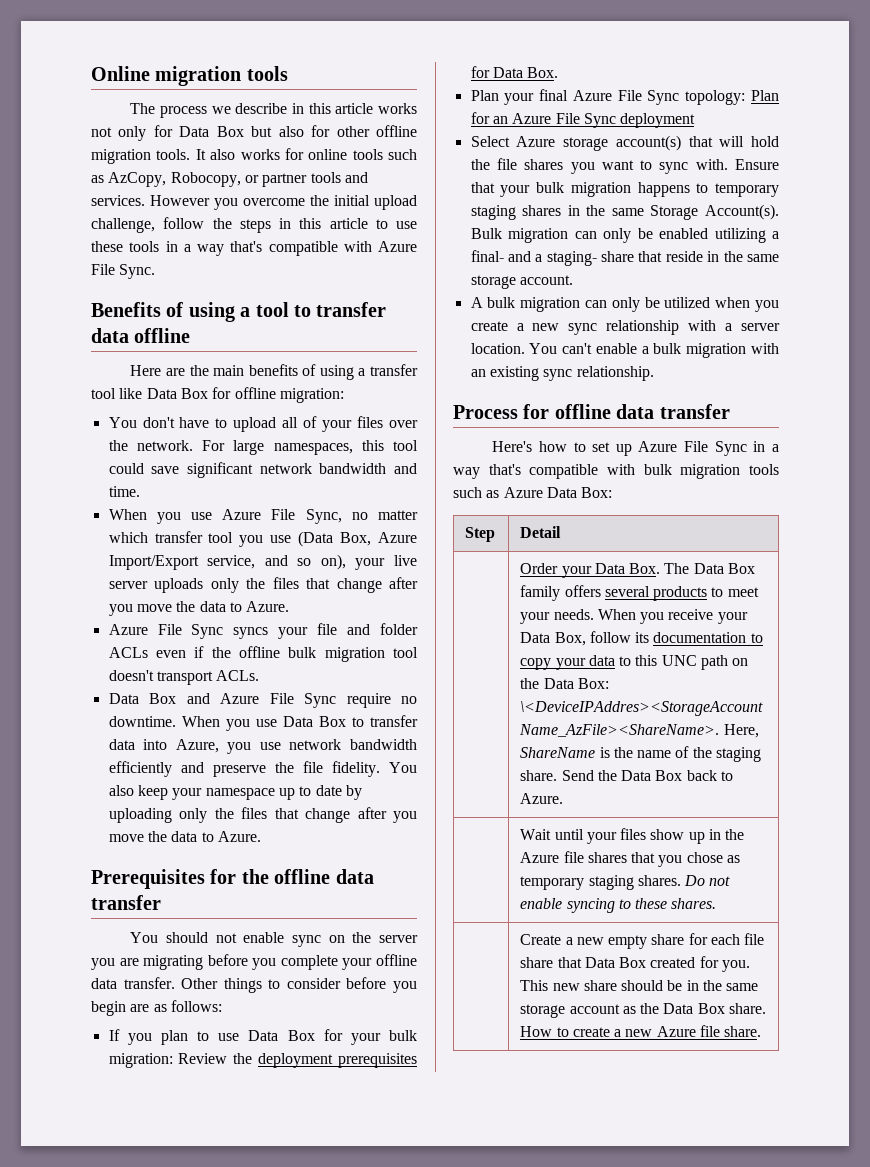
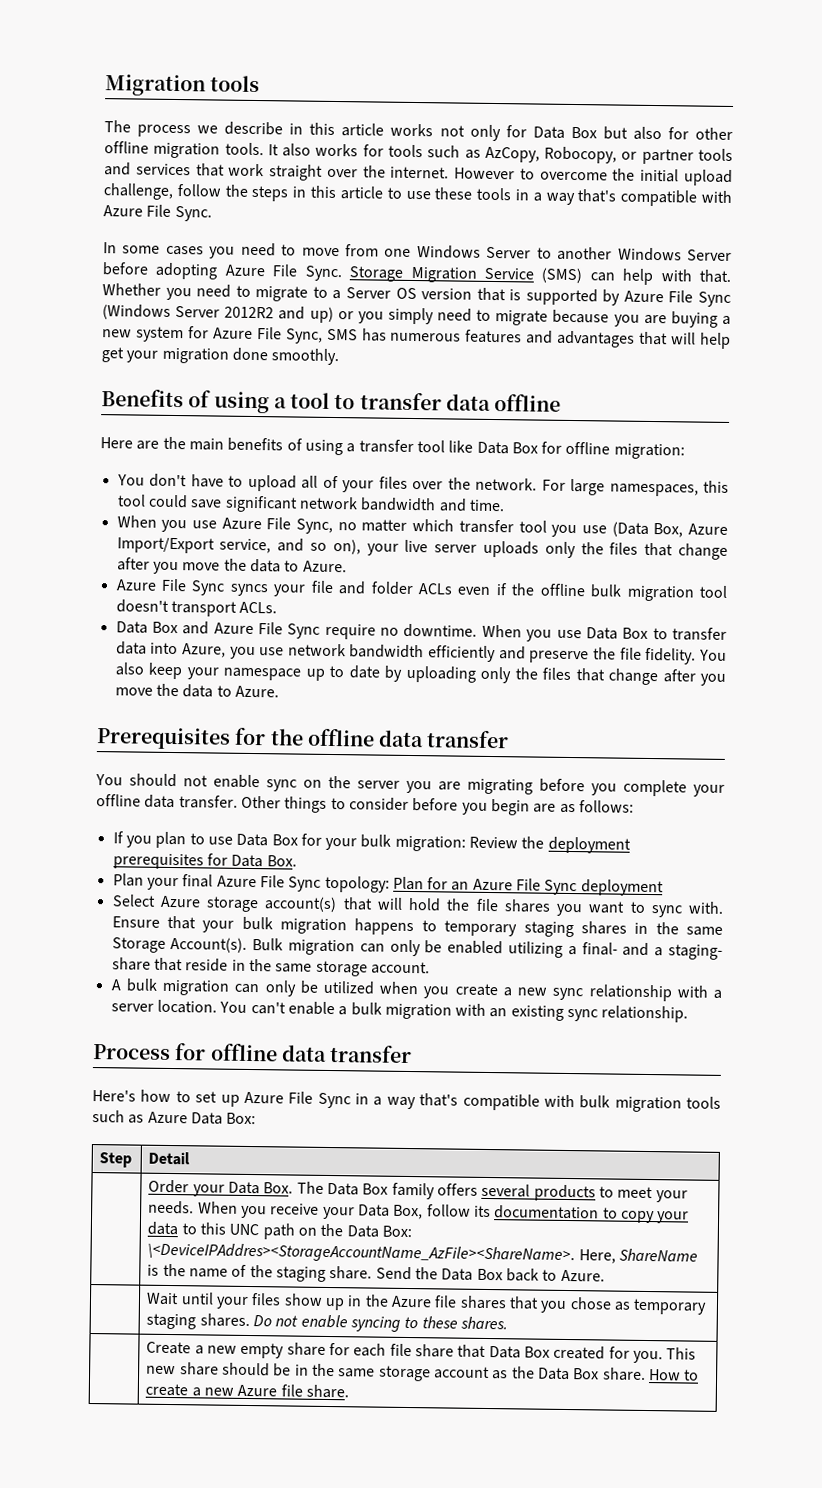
[91,66,242,86] Online migration -> [105,74,206,97] Migration
[308,149,348,160] online -> (384, 150) none
[91,195,238,210] services. However you -> [135,163,535,181] services that work straight over the internet. However to
(156, 271) none -> [103,242,732,262] [102,262,731,286] [102,283,731,307] [102,304,731,328] [102,326,732,349] [101,347,340,366] // In some cases you need to move from one Windows Server to another Windows Server before adopting Azure File Sync. Storage Migration Service (SMS) can help with that. Whether you need to migrate to a Server OS version that is supported by Azure File Sync (Windows Server 2012R2 and up) or you simply need to migrate because you are buying a new system for Azure File Sync, SMS has numerous features and advantages that will help get your migration done smoothly.

